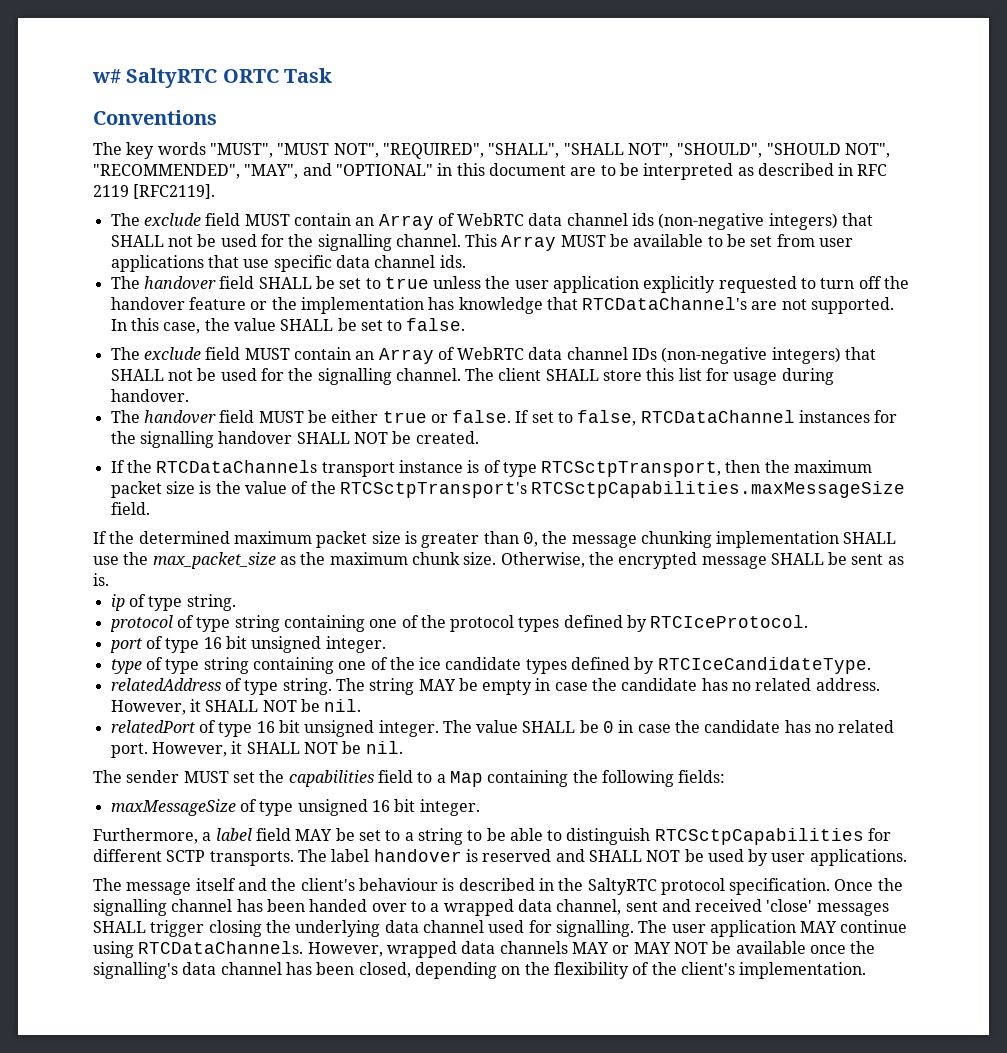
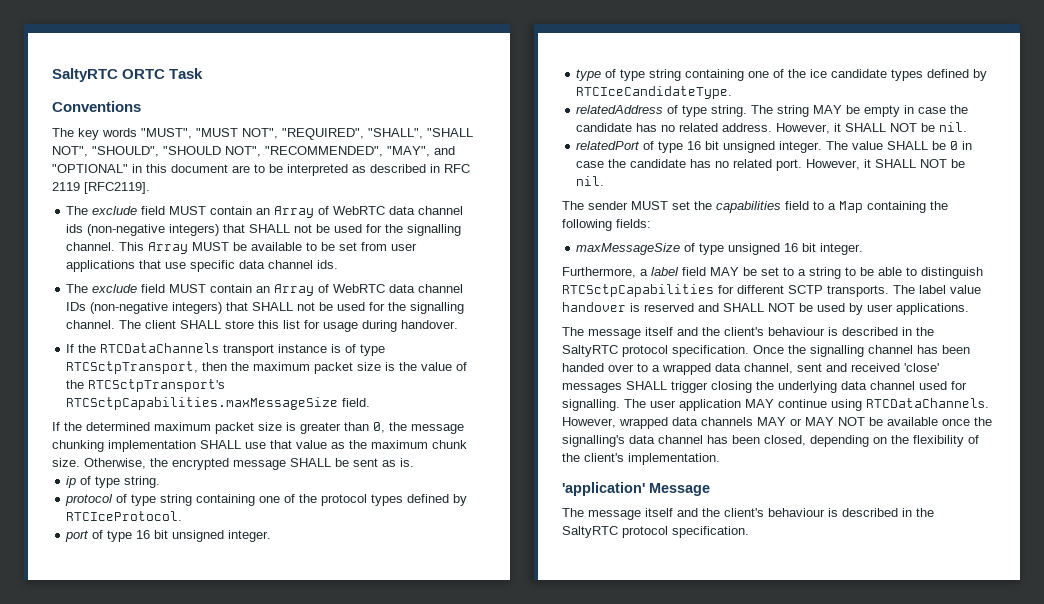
[92,69,121,83] w# -> (52, 75) none
[110,276,910,293] [110,297,895,314] [110,318,466,334] // The handover field SHALL be set to true unless the user application explicitly requested to turn off the handover feature or the implementation has knowledge that RTCDataChannel's are not supported. In this case, the value SHALL be set to false. -> (339, 264) none
[110,410,898,426] [110,431,479,448] // The handover field MUST be either true or false. If set to false, RTCDataChannel instances for the signalling handover SHALL NOT be created. -> (459, 324) none
[123,552,276,569] the max_packet_size -> [270,440,327,449] that value
(370, 855) none -> [950,285,981,294] value
(867, 970) none -> [562,482,710,496] [562,508,934,520] [562,526,749,538] // 'application' Message // The message itself and the client's behaviour is described in the SaltyRTC protocol specification.

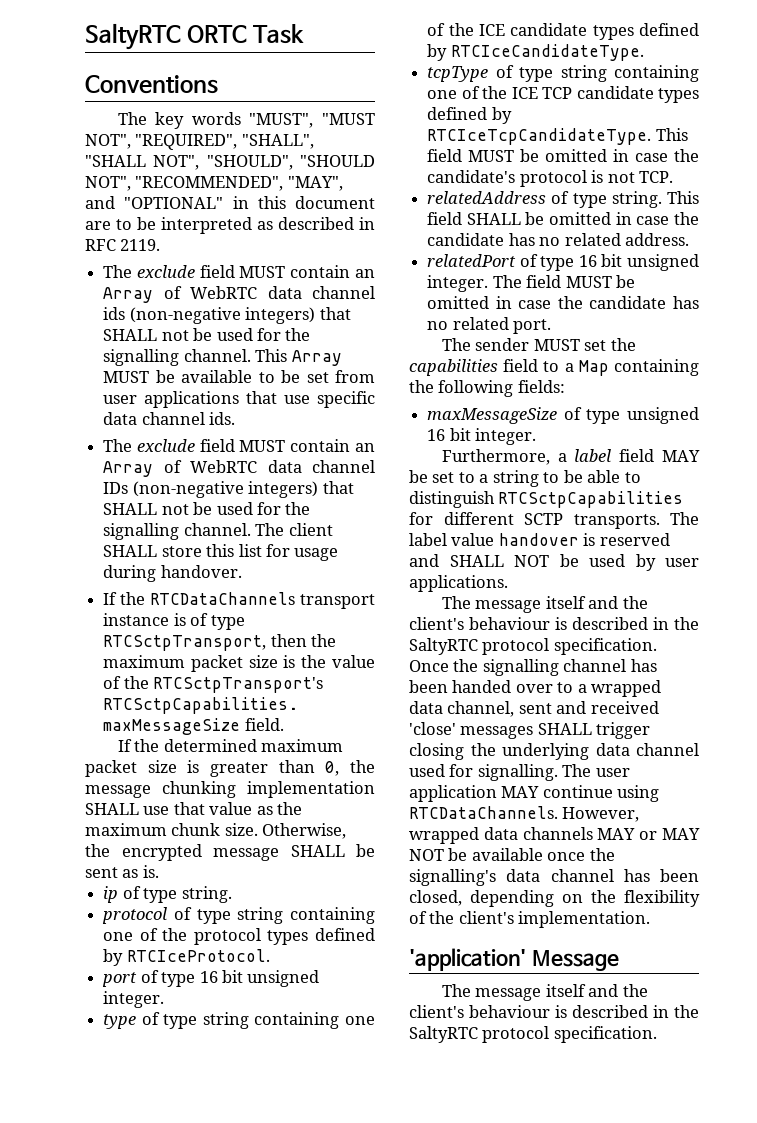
[52,182,150,194] 2119 [RFC2119]. -> [120,239,161,251] 2119.
[810,69,828,78] ice -> [478,24,505,36] ICE
(733, 92) none -> [427,65,699,82] [427,86,699,103] [427,107,512,124] [427,128,688,145] [427,149,699,162] [427,170,673,187] // tcpType of type string containing one of the ICE TCP candidate types defined by RTCIceTcpCandidateType. This field MUST be omitted in case the candidate's protocol is not TCP.
[751,105,901,117] The string MAY be empty -> [667,191,699,204] [427,212,612,225] This field SHALL be omitted
[776,122,968,134] However, it SHALL NOT be nil. -> (689, 239) none
[852,141,959,150] value SHALL be 0 -> [526,275,635,288] [427,296,490,309] field MUST be omitted
[806,159,966,170] [576,176,605,186] However, it SHALL NOT be nil. -> (552, 326) none

